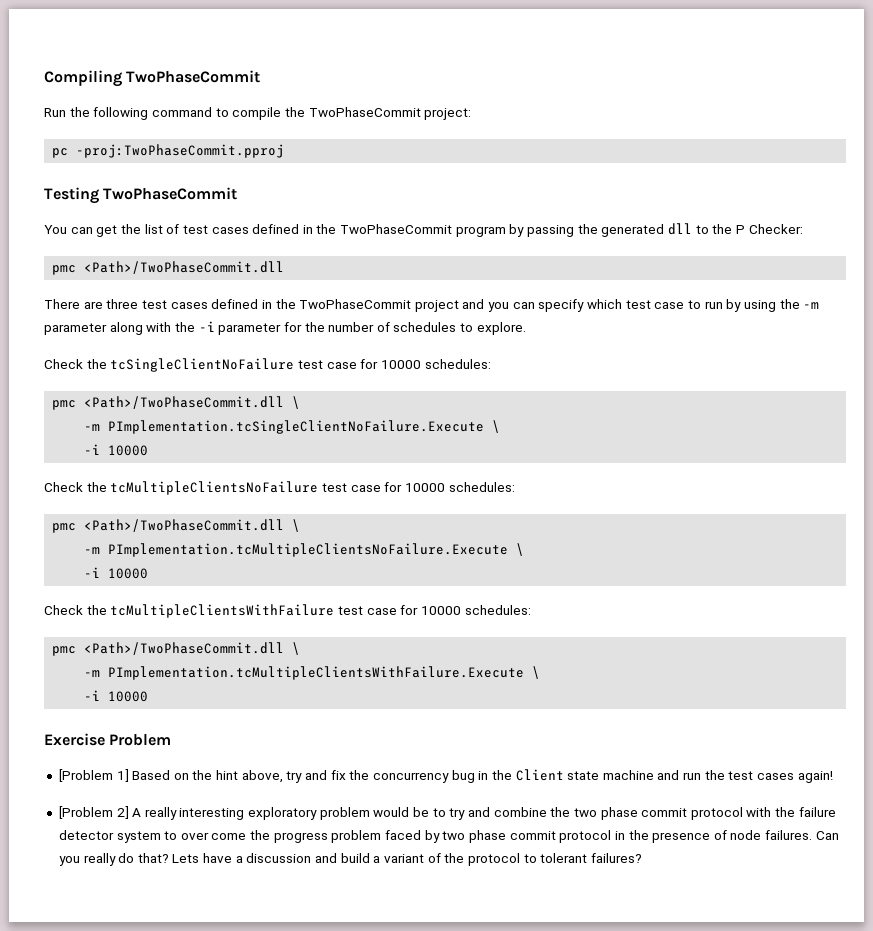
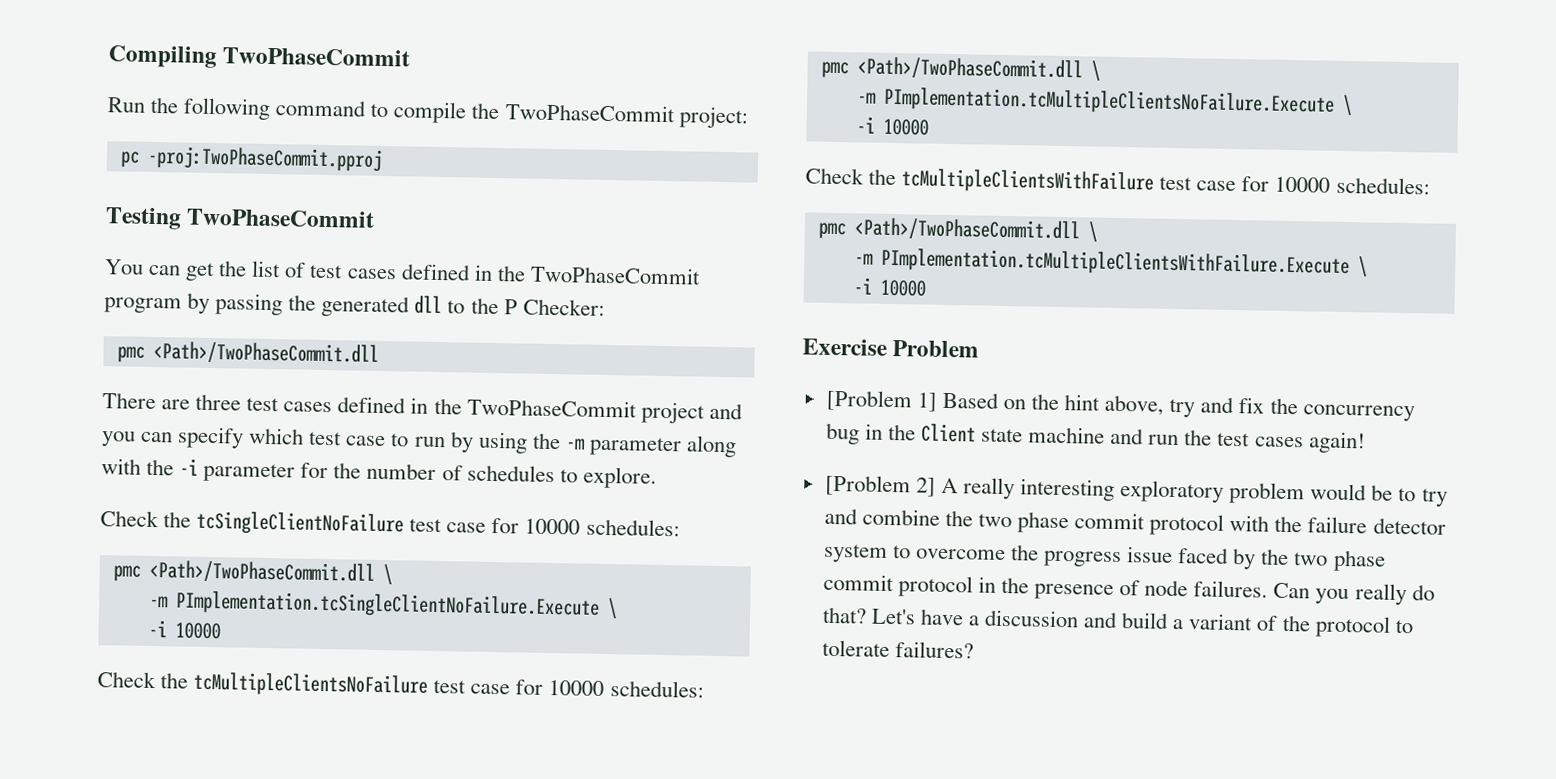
[180,832,247,840] over come -> [915,548,1006,561] overcome
[331,830,382,843] problem -> [1127,546,1174,563] issue
(440, 836) none -> [1260,548,1290,566] the
[172,854,200,863] Lets -> [870,608,916,625] Let's
[540,853,588,863] tolerant -> [821,639,890,658] tolerate

